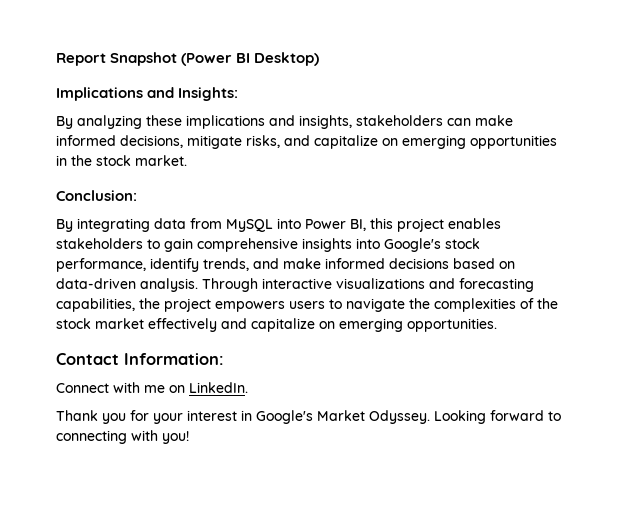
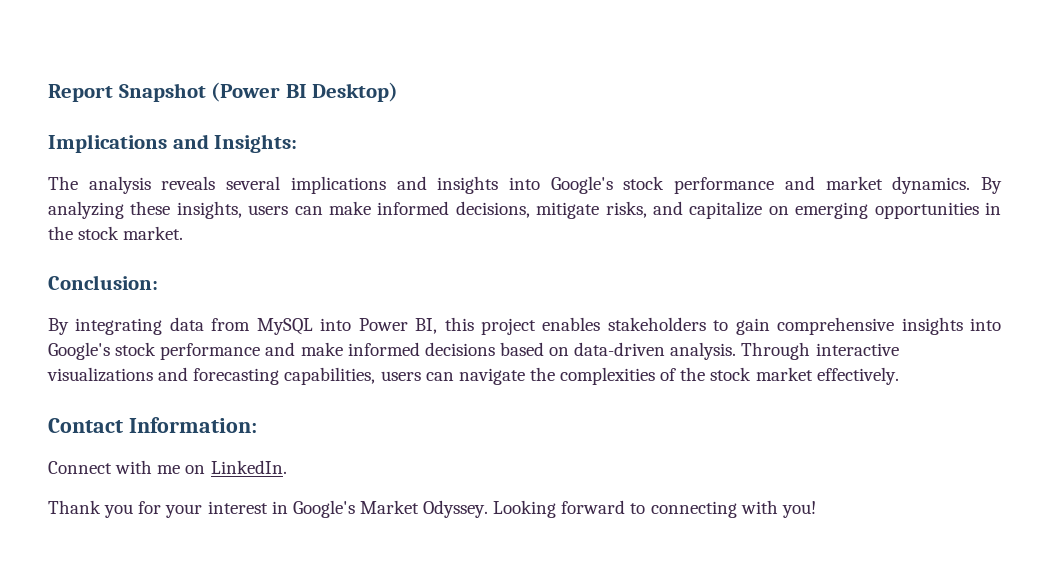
[56,115,443,129] By analyzing these implications and insights, stakeholders -> [48,176,1002,194] [48,201,289,219] The analysis reveals several implications and insights into Google's stock performance and market dynamics. By analyzing these insights, users
[56,258,249,272] performance, identify trends, -> [160,343,261,360] performance
[139,298,342,312] the project empowers users to -> [380,371,454,381] users can
[148,318,497,332] effectively and capitalize on emerging opportunities. -> [816,367,899,385] effectively.

